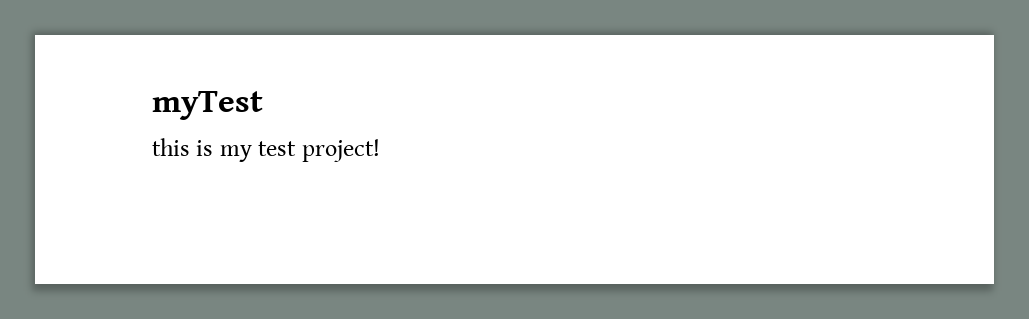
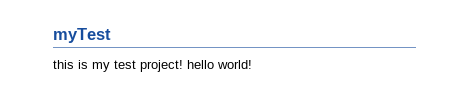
(380, 150) none -> [187,60,252,69] hello world!

